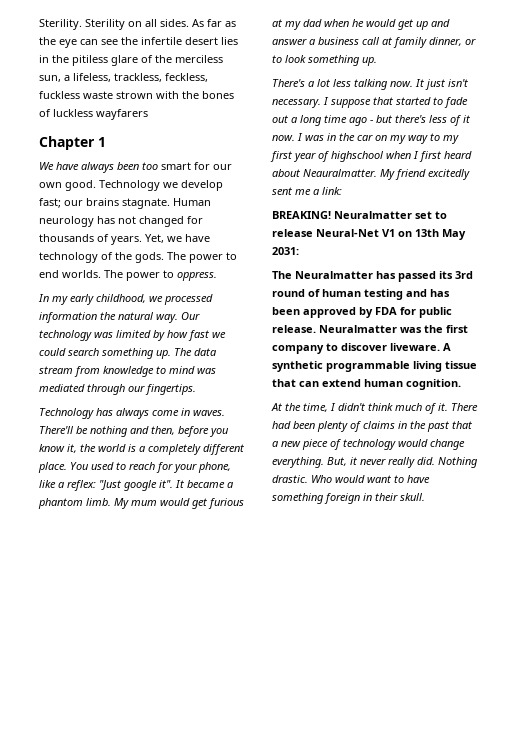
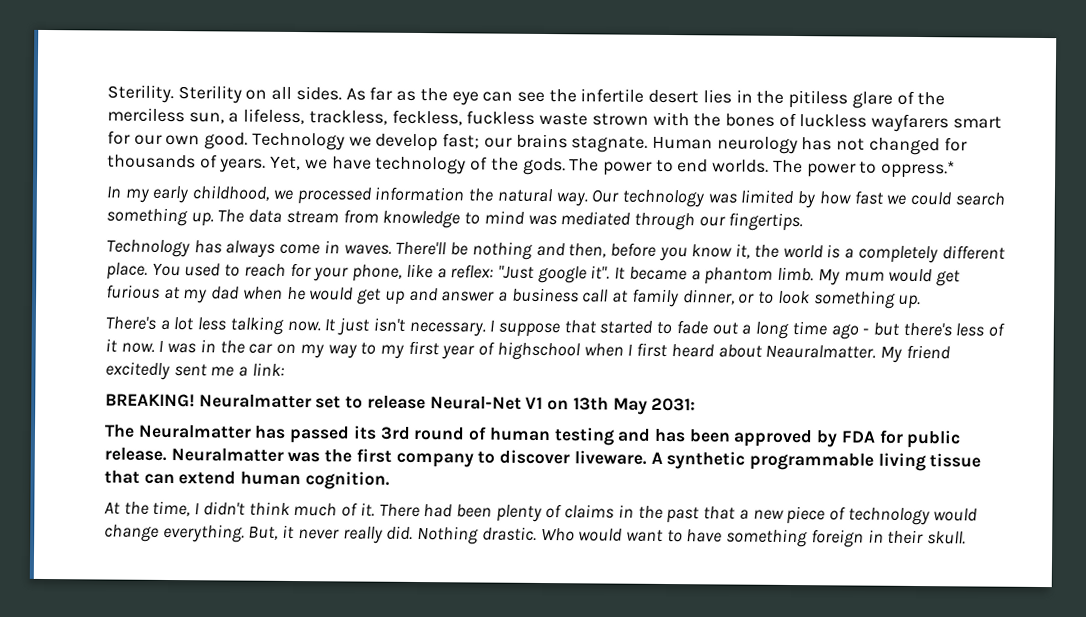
[39,136,106,150] [39,162,158,173] // Chapter 1 // We have always been too -> (950, 123) none
[177,271,217,281] oppress. -> [881,160,956,179] oppress.*

